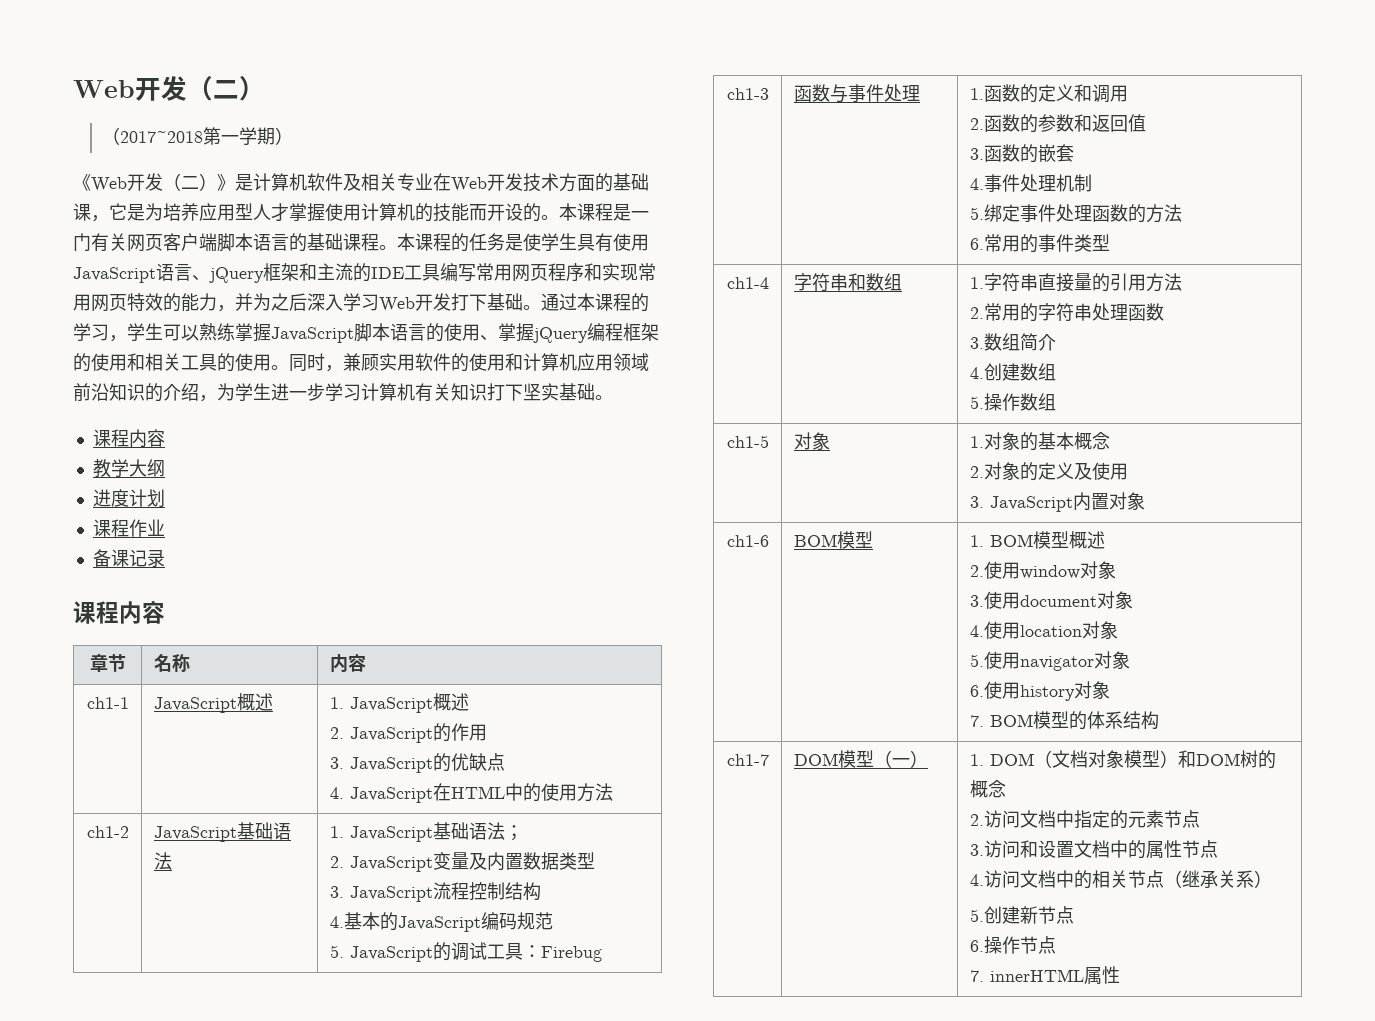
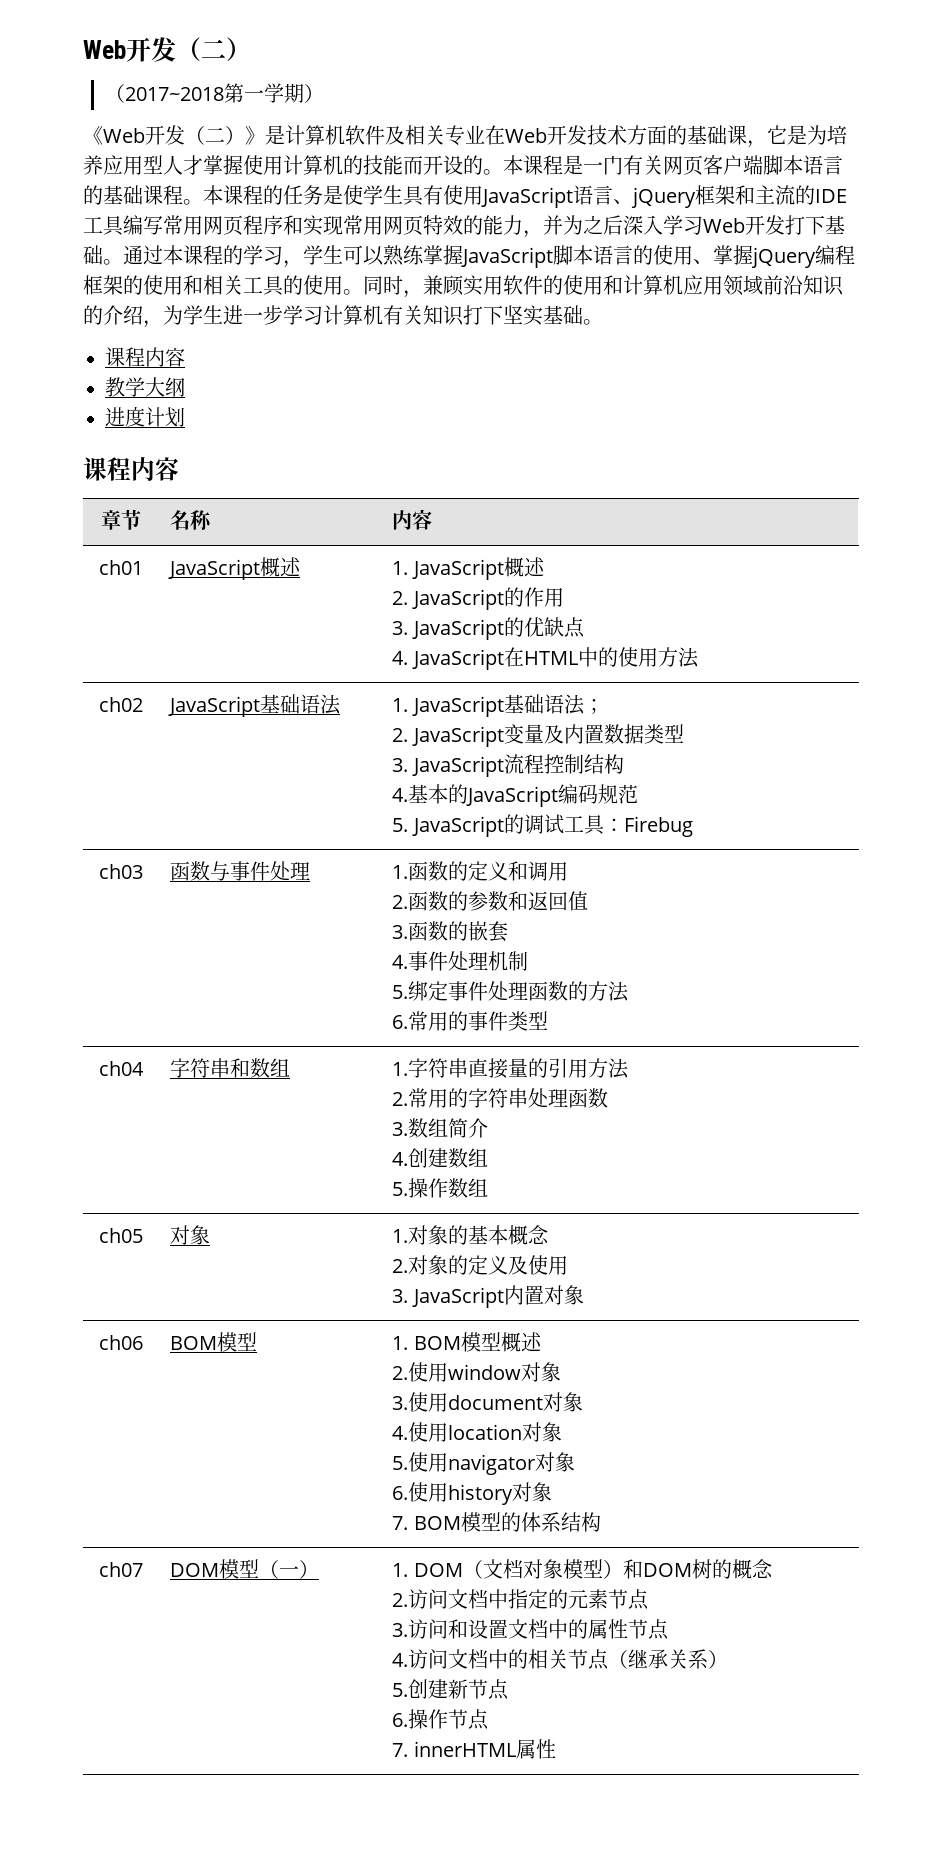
[92,519,165,537] [92,549,165,567] // 课程作业 // 备课记录 -> (185, 417) none
[86,697,129,709] ch1-1 -> [98,560,143,575] ch01
[86,826,129,838] ch1-2 -> [98,697,143,712] ch02
[726,88,769,100] ch1-3 -> [98,864,143,879] ch03
[726,277,769,289] ch1-4 -> [98,1061,144,1076] ch04
[726,435,769,448] ch1-5 -> [98,1228,143,1243] ch05
[726,535,769,547] ch1-6 -> [98,1335,143,1350] ch06
[726,754,769,766] ch1-7 -> [98,1562,143,1577] ch07

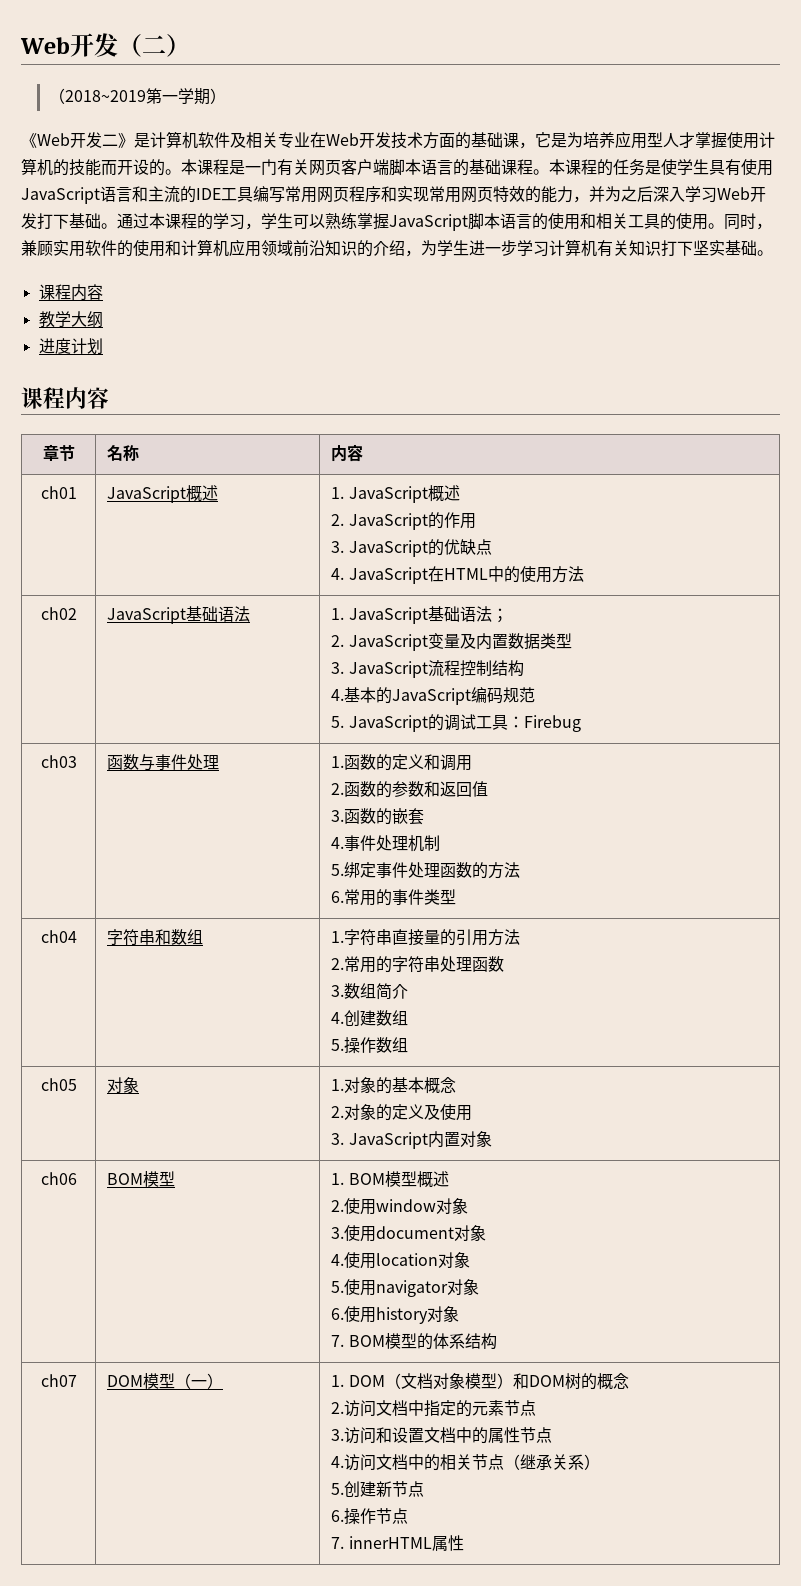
[125,87,225,101] 2017~2018 -> [64,90,146,102] 2018~2019
[185,126,245,145] （二） -> [102,134,118,146] 二
[613,185,735,208] 、jQuery框架 -> (132, 194) none
[693,245,855,268] [83,275,183,295] 、掌握jQuery编程框架的使用 -> (580, 222) none

